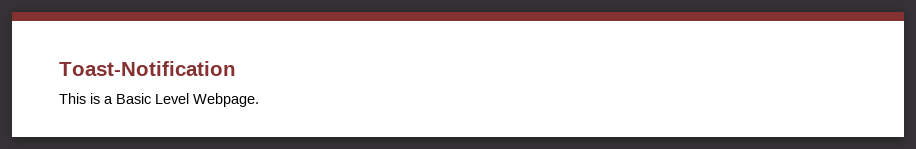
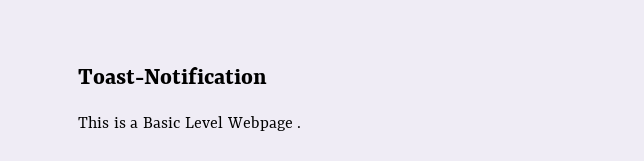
[193,93,259,107] Webpage. -> [226,116,302,131] Webpage .

